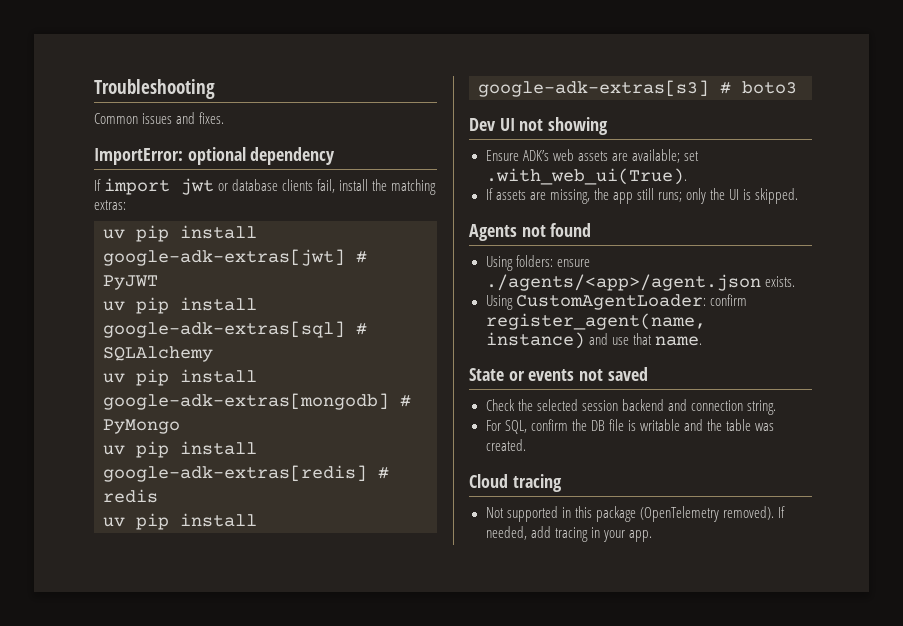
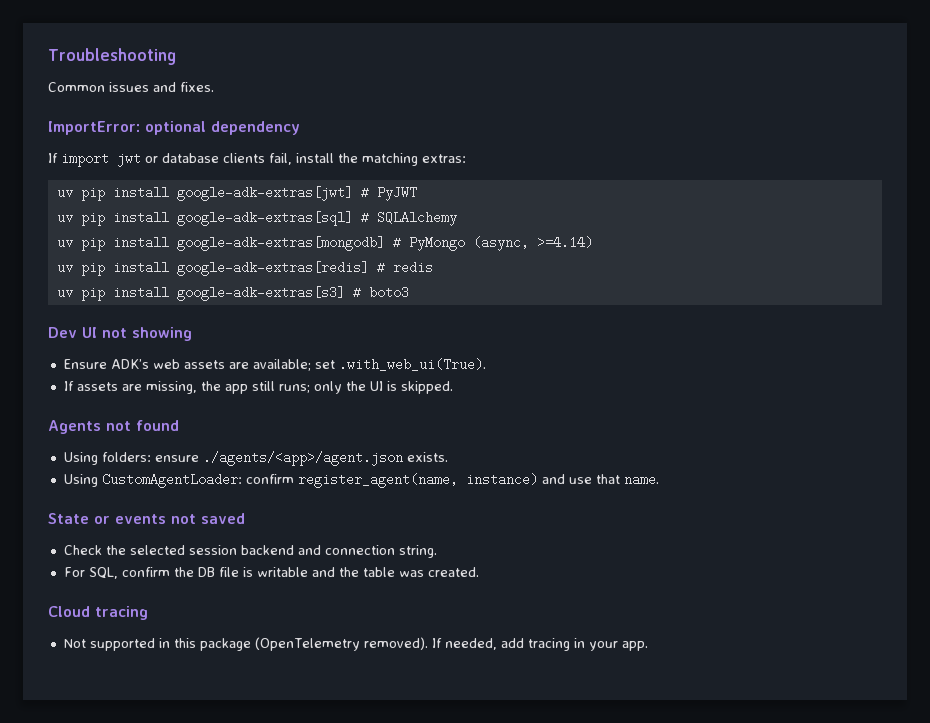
(180, 426) none -> [472,236,593,251] (async, >=4.14)

